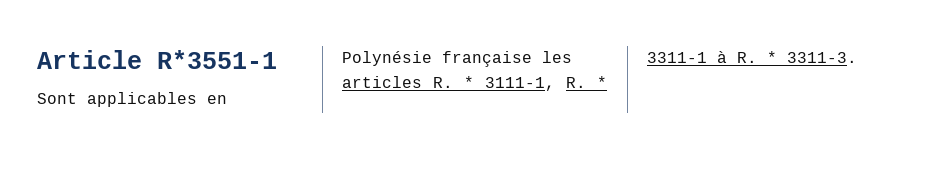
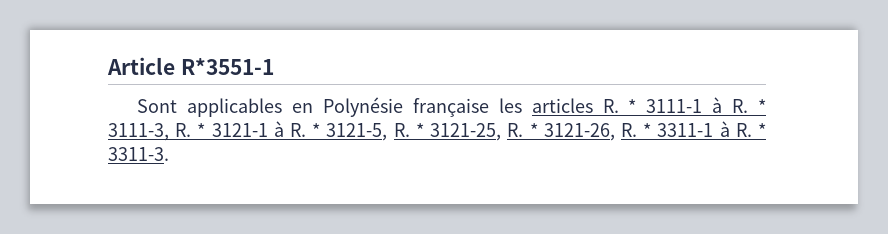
[485,77,555,91] 3111-1, -> [646,97,767,113] [108,121,615,141] 3111-1 à R. * 3111-3, R. * 3121-1 à R. * 3121-5, R. * 3121-25, R. * 3121-26,

